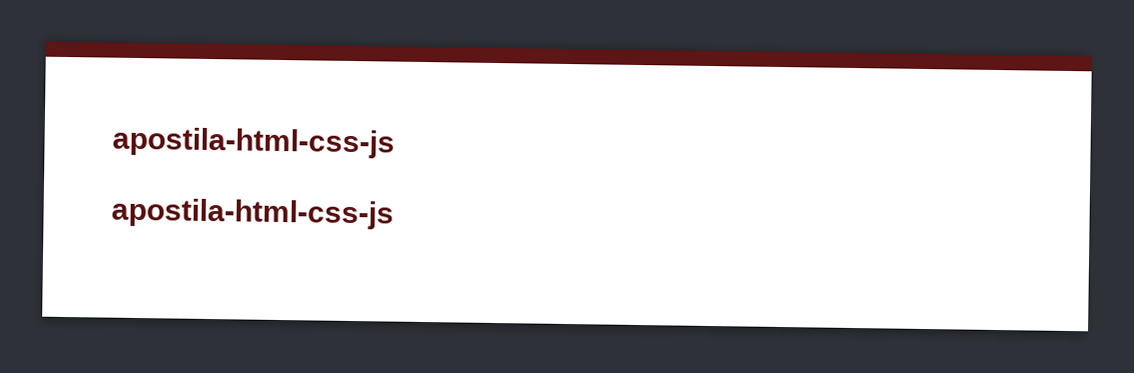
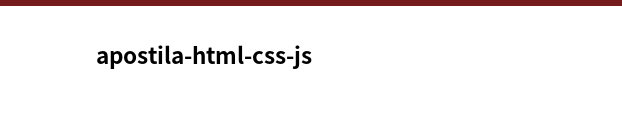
[112,126,395,159] [111,197,394,230] apostila-html-css-js // apostila-html-css-js -> [96,45,312,69] apostila-html-css-js

